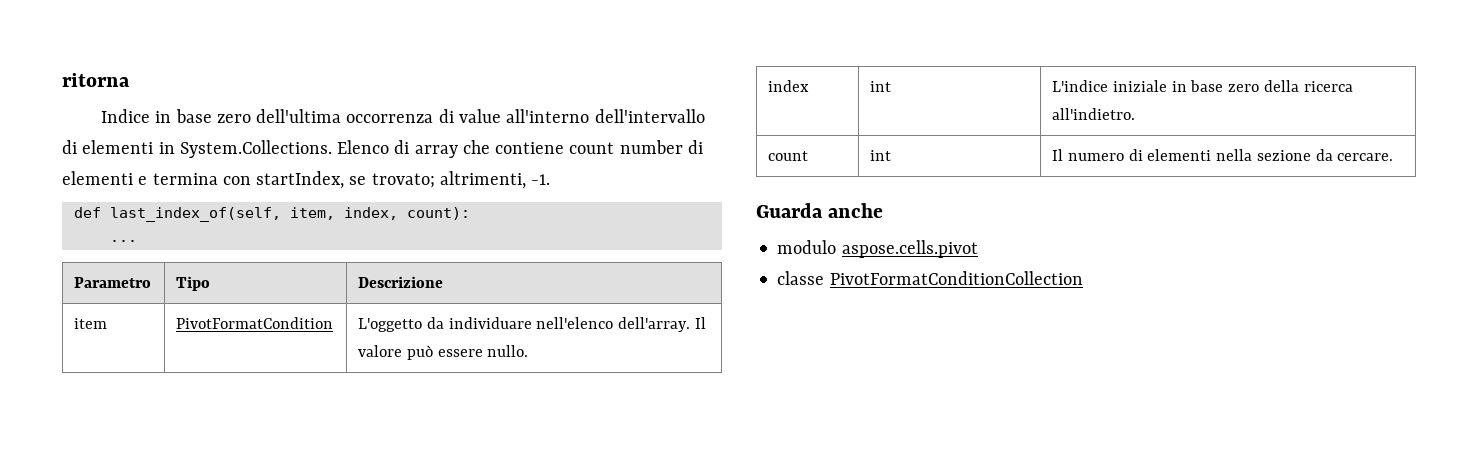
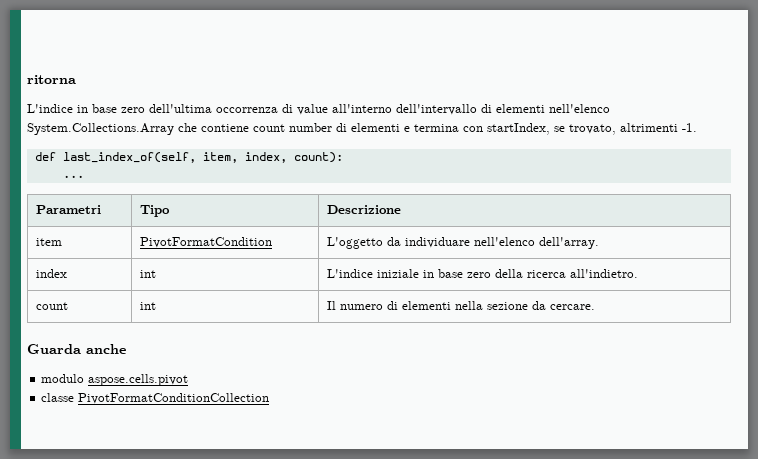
[101,109,151,123] Indice -> [27,104,73,113] L'indice
[158,140,458,158] in System.Collections. Elenco di array -> [549,104,610,113] [27,123,174,135] nell'elenco System.Collections.Array
[371,171,526,189] trovato; altrimenti, -> [569,123,678,135] trovato, altrimenti
[74,277,152,288] Parametro -> [36,205,102,214] Parametri
[694,317,706,329] [358,345,529,360] Il valore può essere nullo. -> (600, 243) none

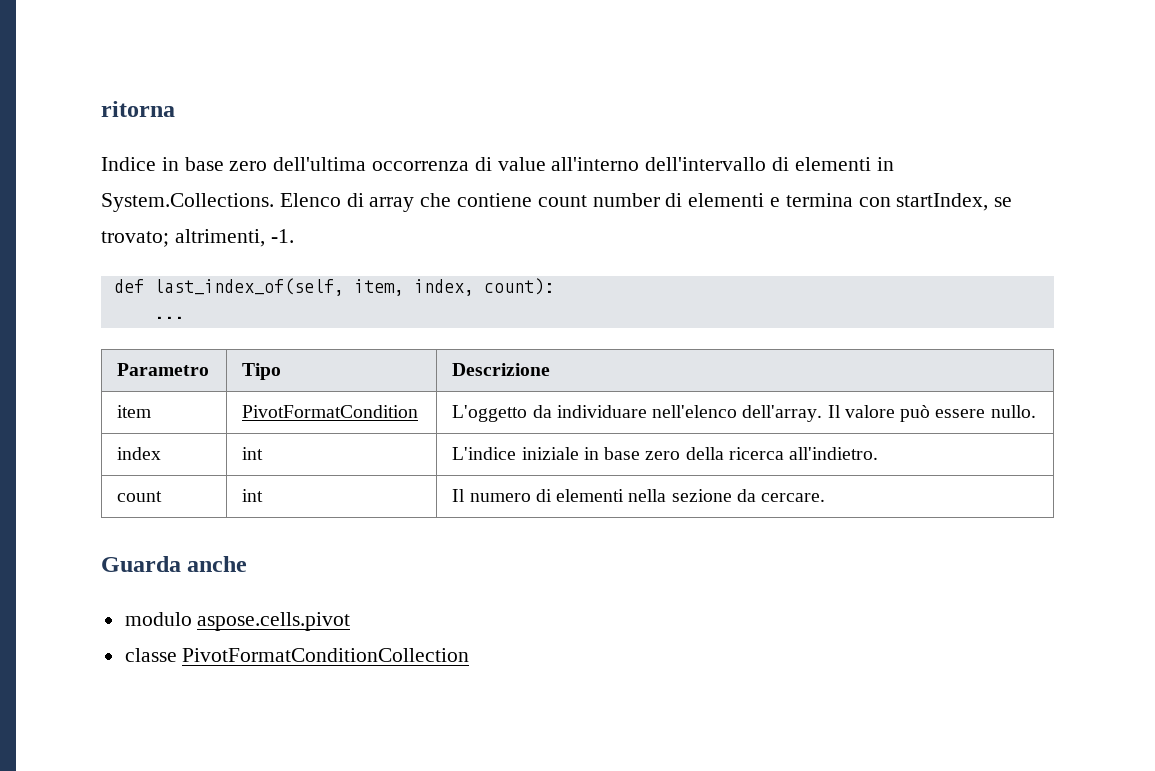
[27,104,73,113] L'indice -> [101,157,156,171] Indice
[549,104,610,113] [27,123,174,135] nell'elenco System.Collections.Array -> [876,157,894,171] [101,193,415,212] in System.Collections. Elenco di array
[569,123,678,135] trovato, altrimenti -> [101,229,265,247] trovato; altrimenti,
[36,205,102,214] Parametri -> [117,363,210,376] Parametro
(600, 243) none -> [827,405,1036,422] Il valore può essere nullo.

